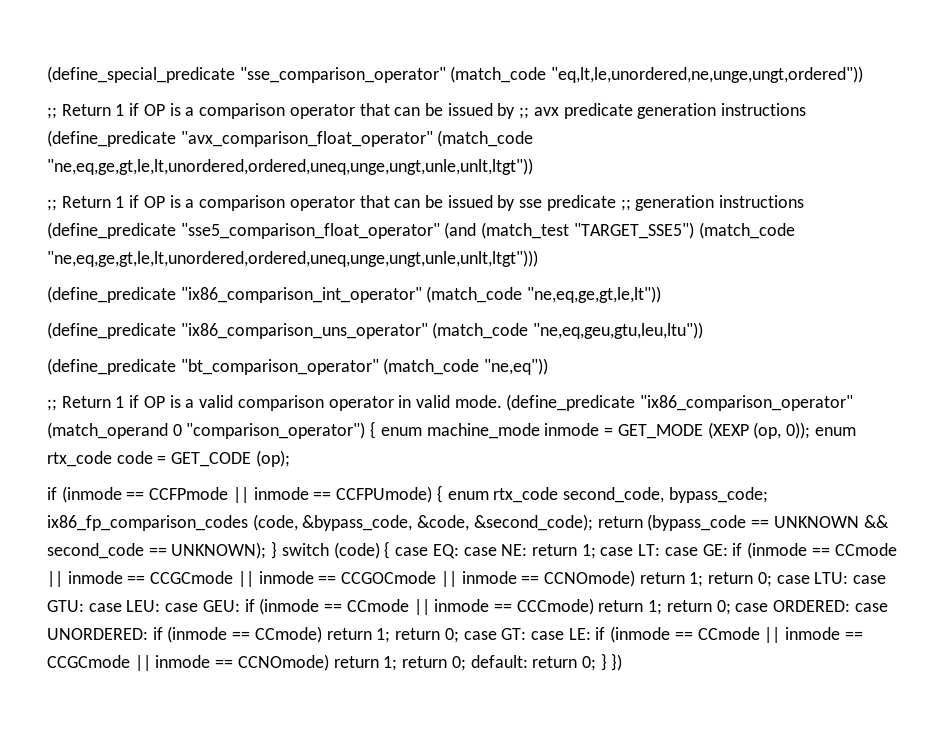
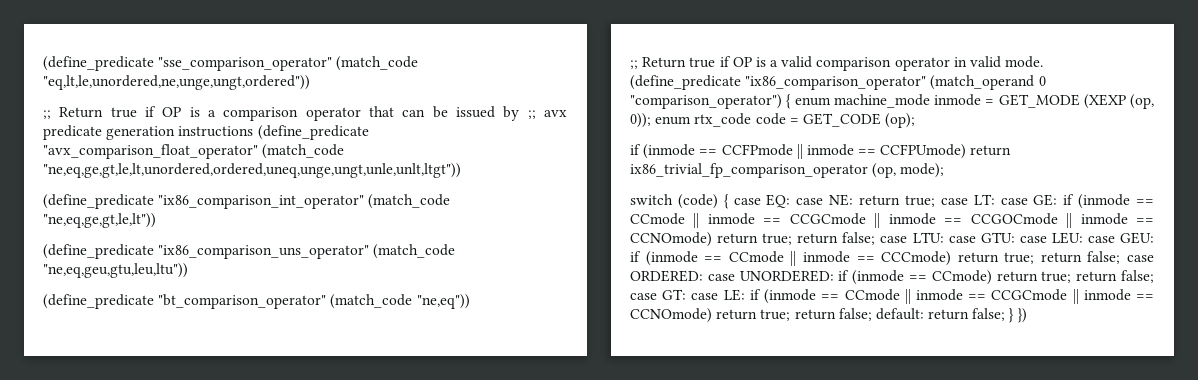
[47,66,235,83] (define_special_predicate -> [43,56,154,71] (define_predicate
[115,104,125,116] 1 -> [110,107,137,118] true
[47,195,805,211] [47,222,795,239] [47,250,538,267] // ;; Return 1 if OP is a comparison operator that can be issued by sse predicate ;; generation instructions (define_predicate "sse5_comparison_float_operator" (and (match_test "TARGET_SSE5") (match_code "ne,eq,ge,gt,le,lt,unordered,ordered,uneq,unge,ungt,unle,unlt,ltgt"))) -> (461, 170) none
[115,396,125,408] 1 -> [689,57,716,68] true
[436,485,768,503] [47,514,889,531] [47,541,278,559] { enum rtx_code second_code, bypass_code; ix86_fp_comparison_codes (code, &bypass_code, &code, &second_code); return (bypass_code == UNKNOWN && second_code == UNKNOWN); } -> [970,145,1012,156] [630,163,945,178] return ix86_trivial_fp_comparison_operator (op, mode); //
[581,544,596,559] 1; -> [904,195,935,207] true;
[689,572,772,587] 1; return 0; -> [762,232,876,245] true; return false;
[648,600,731,615] 1; return 0; -> [1004,251,1121,264] true; return false;
[376,628,459,643] 1; return 0; -> [1041,270,1154,283] true; return false;
[383,656,466,671] 1; return 0; -> [760,308,872,321] true; return false;
[581,656,596,671] 0; -> [972,308,1006,321] false;

